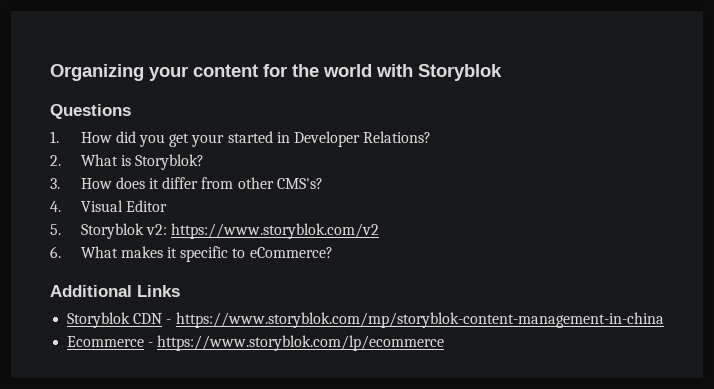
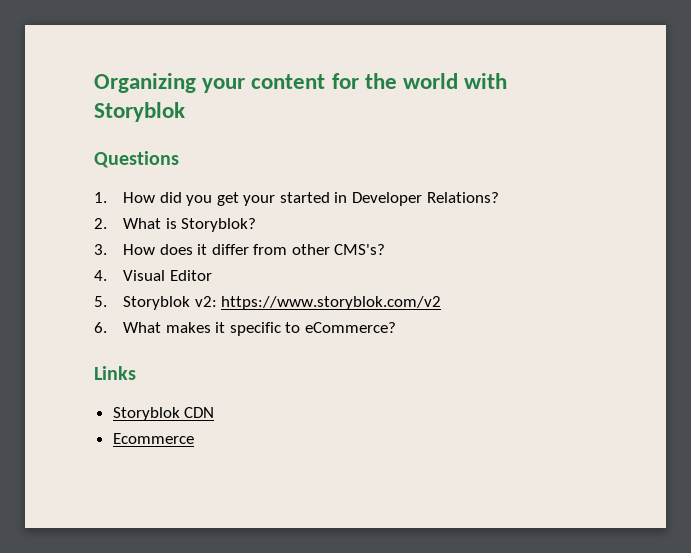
[50,285,132,297] Additional -> (396, 327) none
[166,312,664,328] - https://www.storyblok.com/mp/storyblok-content-management-in-china -> (215, 412) none
[148,335,445,351] - https://www.storyblok.com/lp/ecommerce -> (194, 438) none

